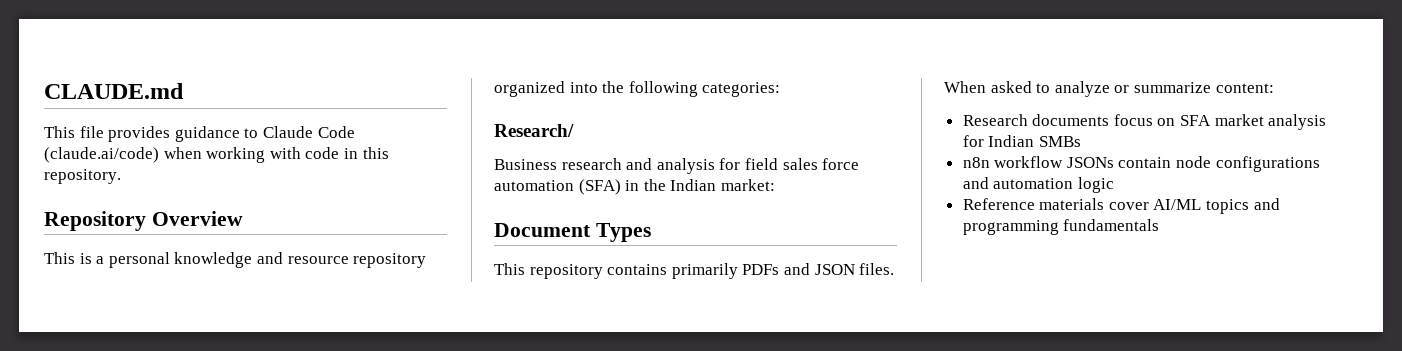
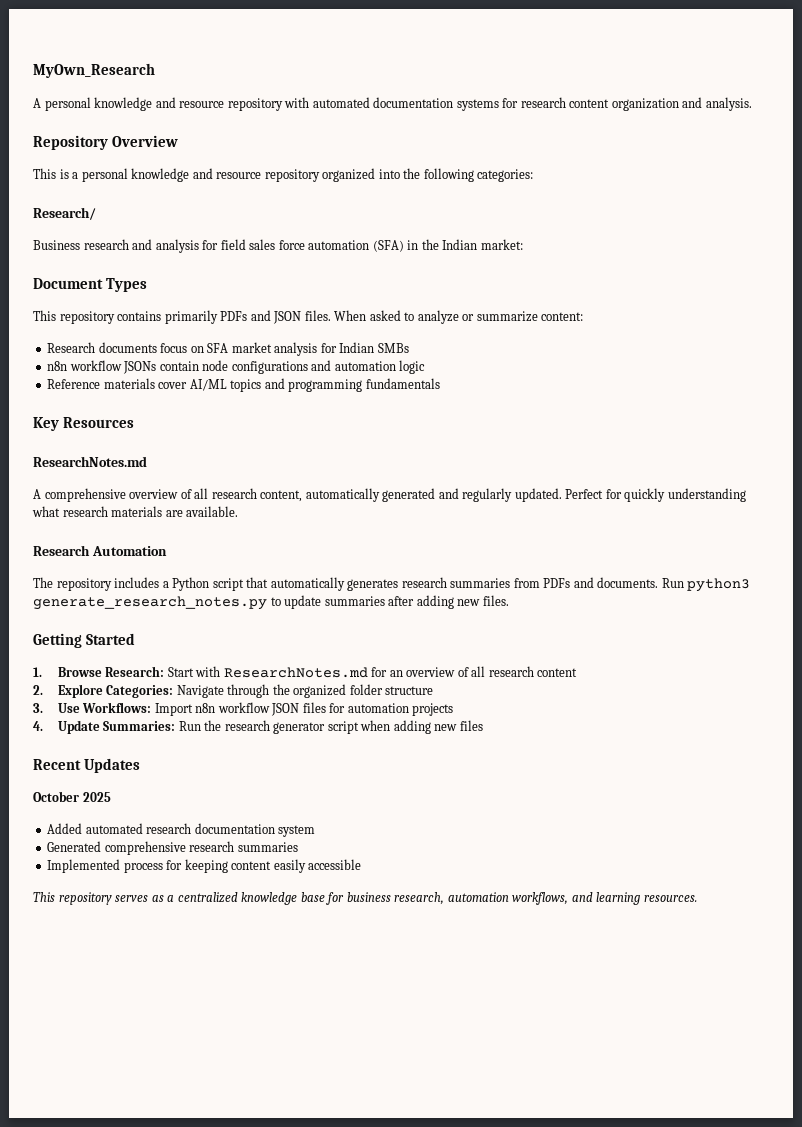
[44,83,184,99] [44,126,355,142] [44,147,389,163] [44,169,121,184] CLAUDE.md // This file provides guidance to Claude Code (claude.ai/code) when working with code in this repository. -> [33,63,155,78] [33,97,752,111] MyOwn_Research // A personal knowledge and resource repository with automated documentation systems for research content organization and analysis.
(1160, 225) none -> [33,417,134,431] [33,456,147,467] [33,488,746,502] [32,506,239,517] [33,545,167,556] [33,577,751,592] [33,595,509,610] [33,633,135,648] [33,666,578,678] [33,684,434,698] [33,702,454,716] [33,720,483,734] [33,758,140,773] [33,791,111,802] [47,823,316,837] [47,841,298,855] [47,859,362,873] [33,892,697,905] // Key Resources // ResearchNotes.md // A comprehensive overview of all research content, automatically generated and regularly updated. Perfect for quickly understanding what research materials are available. // Research Automation // The repository includes a Python script that automatically generates research summaries from PDFs and documents. Run python3 generate_research_notes.py to update summaries after adding new files. // Getting Started // 1. Browse Research: Start with ResearchNotes.md for an overview of all research content // 2. Explore Categories: Navigate through the organized folder structure // 3. Use Workflows: Import n8n workflow JSON files for automation projects // 4. Update Summaries: Run the research generator script when adding new files // Recent Updates // October 2025 // Added automated research documentation system // Generated comprehensive research summaries // Implemented process for keeping content easily accessible // This repository serves as a centralized knowledge base for business research, automation workflows, and learning resources.

